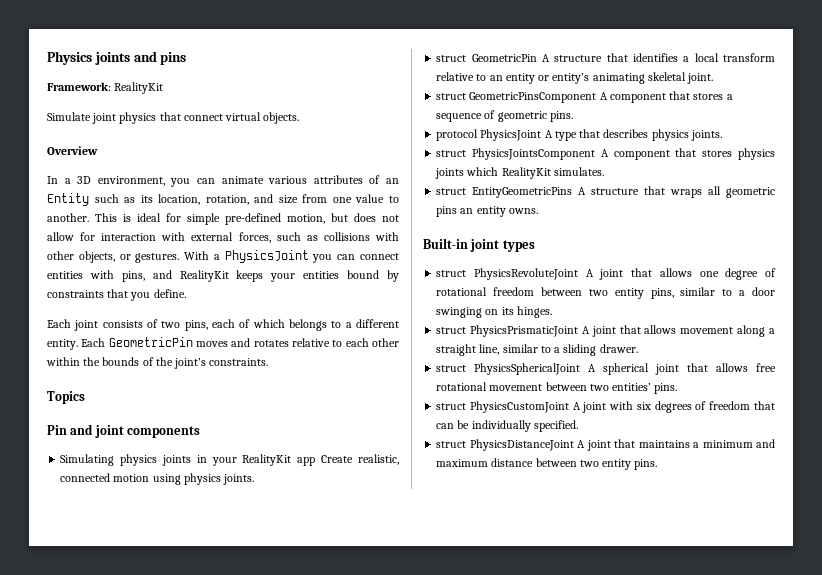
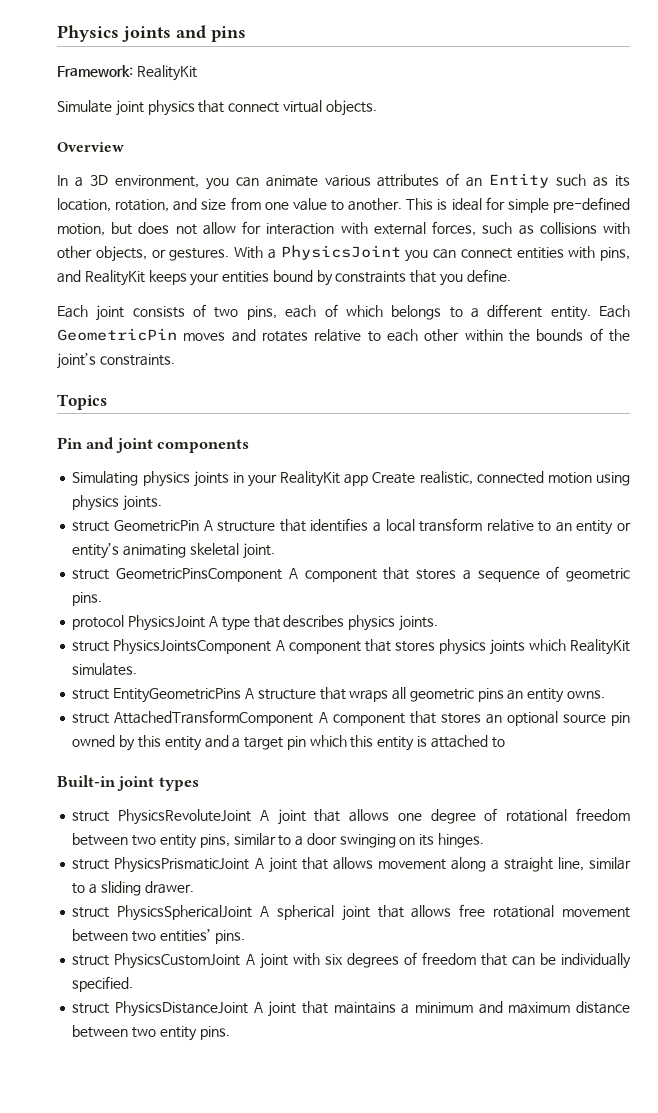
(538, 211) none -> [72,710,631,726] [72,735,505,751] // struct AttachedTransformComponent A component that stores an optional source pin owned by this entity and a target pin which this entity is attached to

